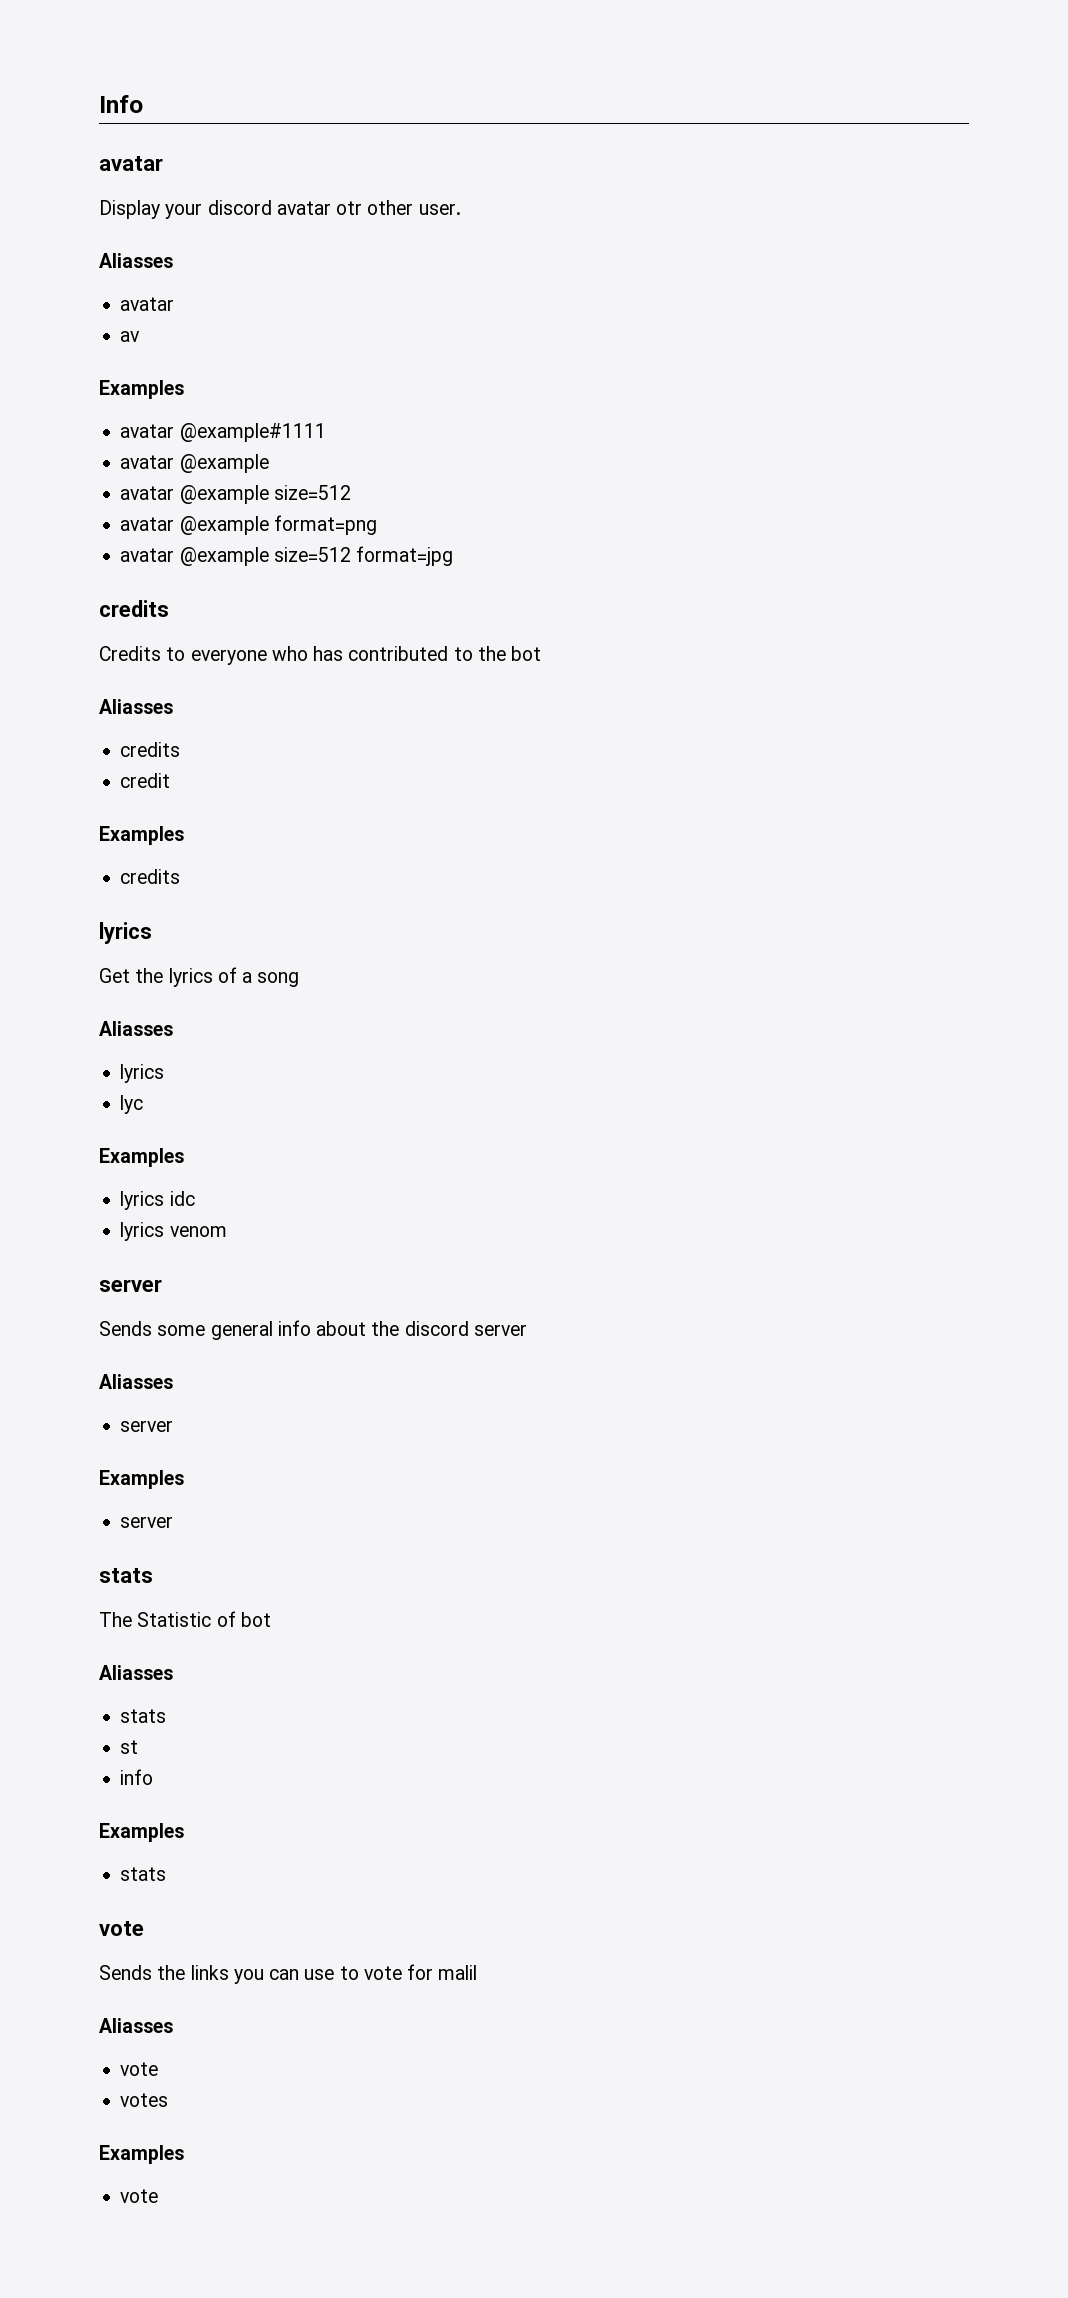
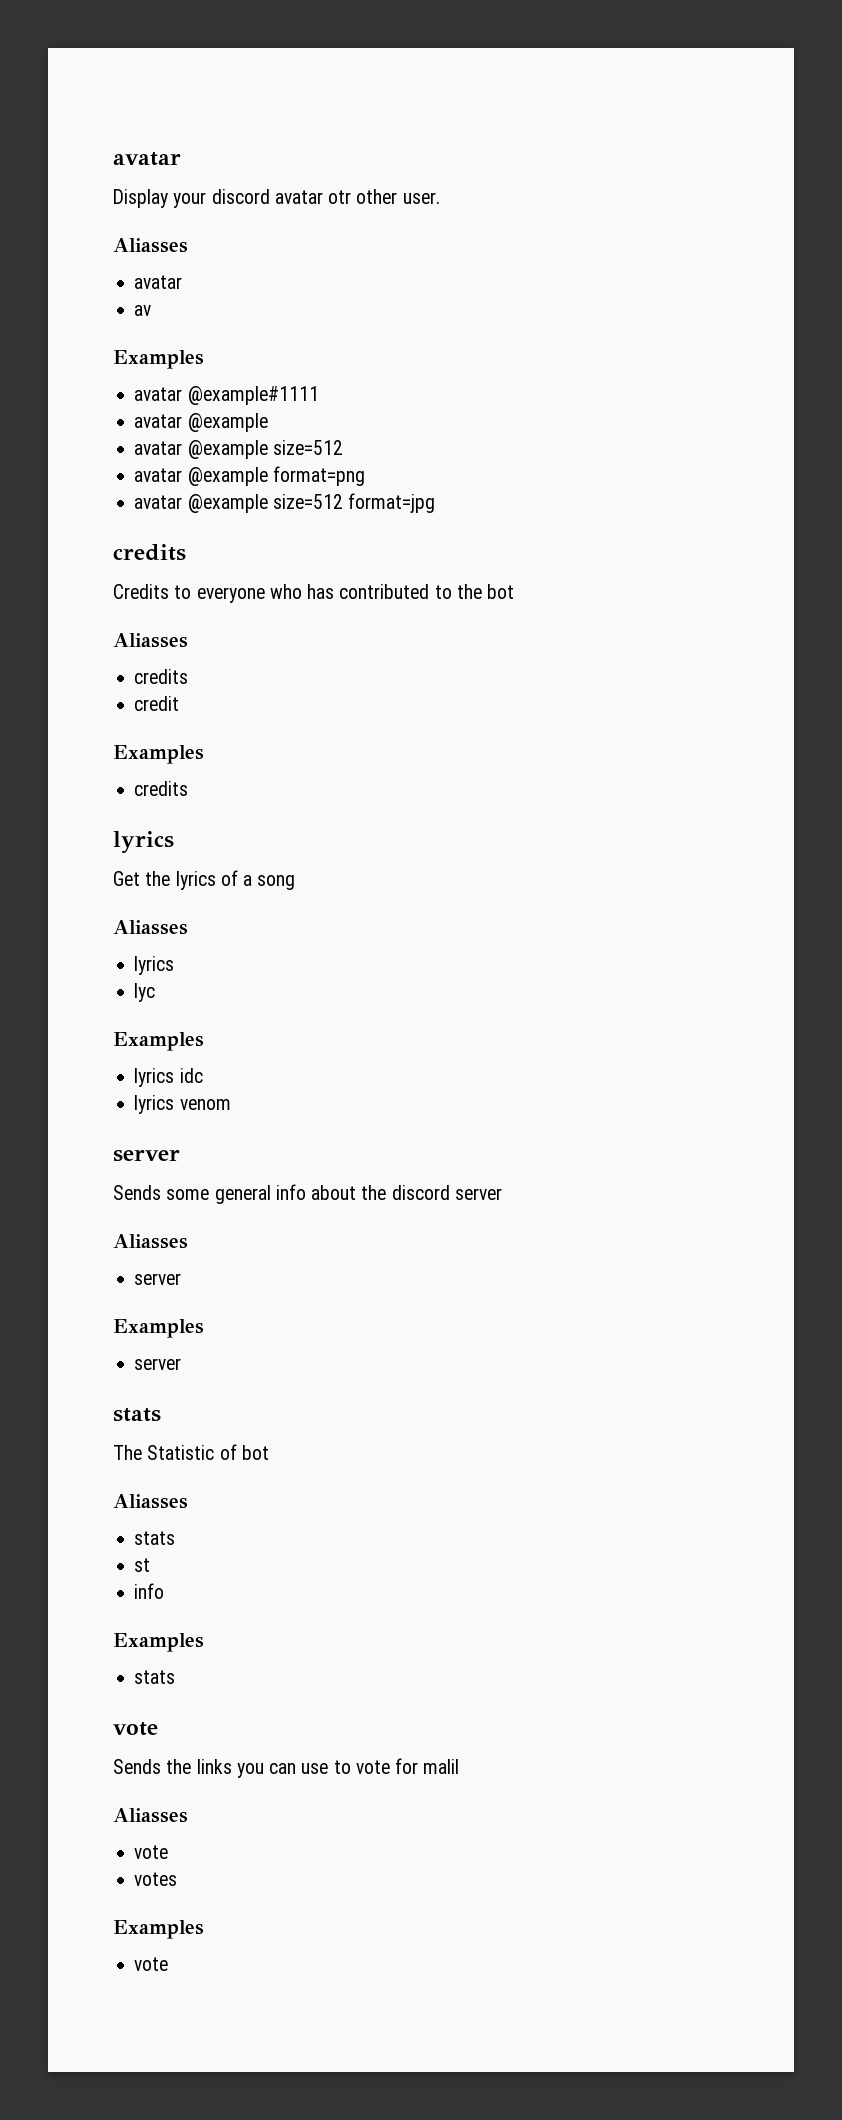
[99,95,143,113] Info // -> (113, 159) none

